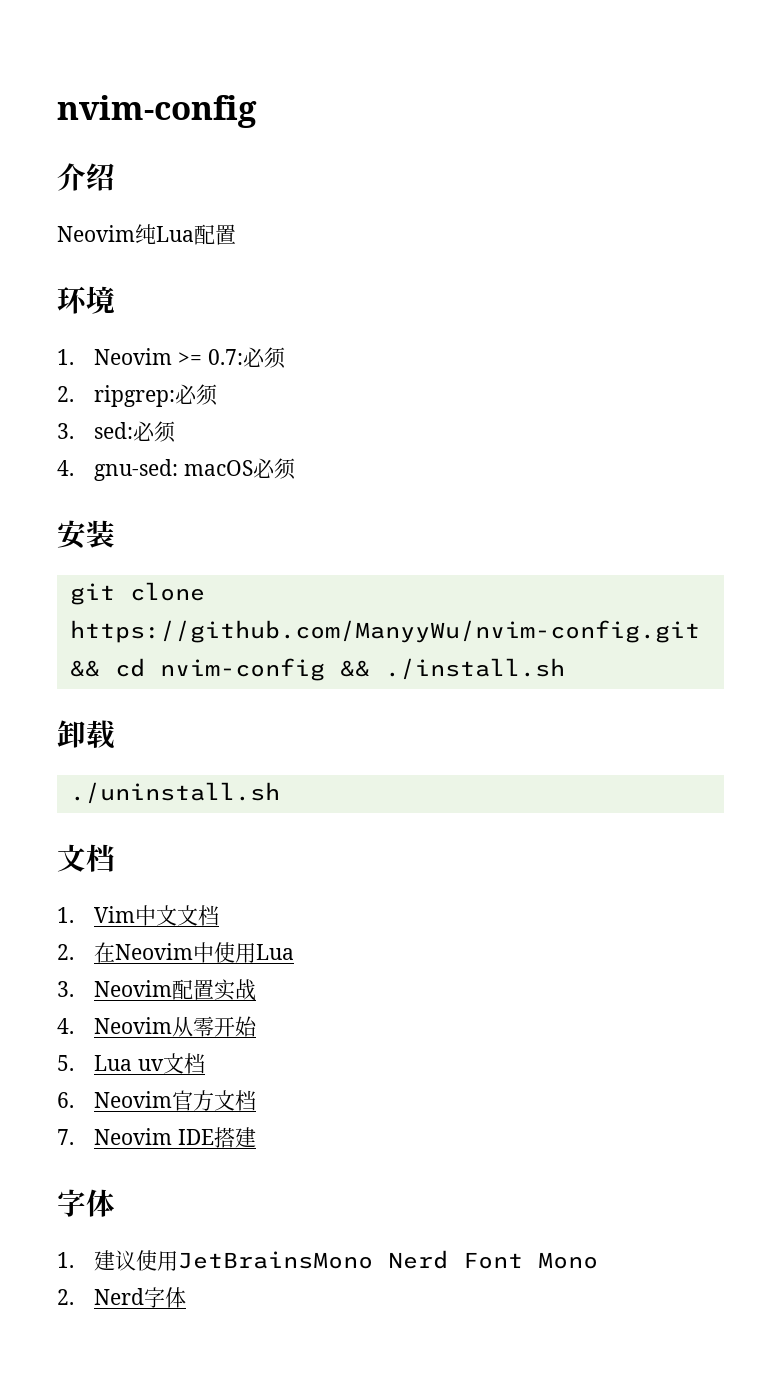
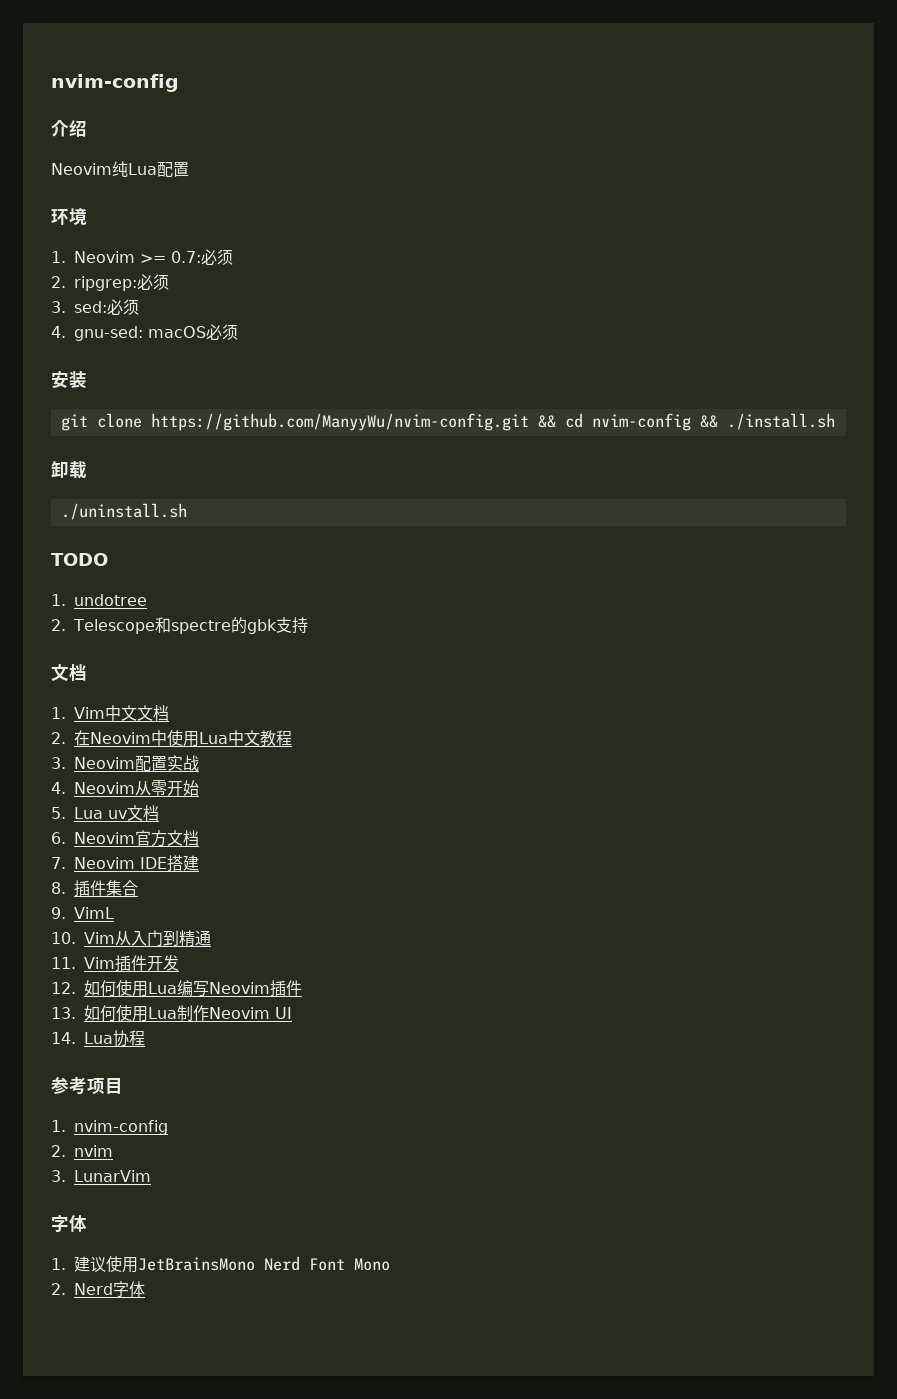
(280, 793) none -> [51,553,108,566] [51,594,147,606] [51,617,308,634] // TODO // 1. undotree // 2. Telescope和spectre的gbk支持
(295, 952) none -> [228,730,292,747] 中文教程
(256, 1137) none -> [51,880,138,897] [51,907,114,919] [51,930,211,946] [51,955,179,972] [51,980,302,997] [51,1005,292,1022] [51,1030,145,1047] [51,1077,123,1095] [51,1120,168,1135] [51,1145,113,1157] [51,1170,151,1182] // 8.插件集合 // 9. VimL // 10. Vim从入门到精通 // 11. Vim插件开发 // 12.如何使用Lua编写Neovim插件 // 13.如何使用Lua制作Neovim UI // 14. Lua协程 // 参考项目 // 1. nvim-config // 2. nvim // 3. LunarVim

